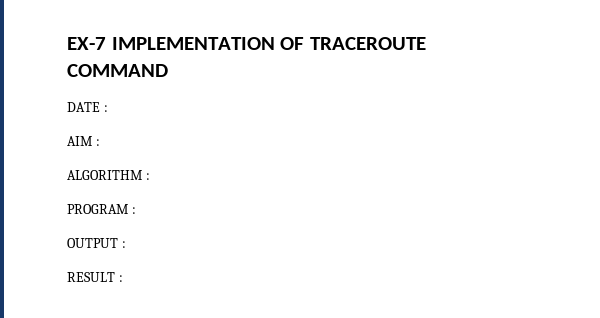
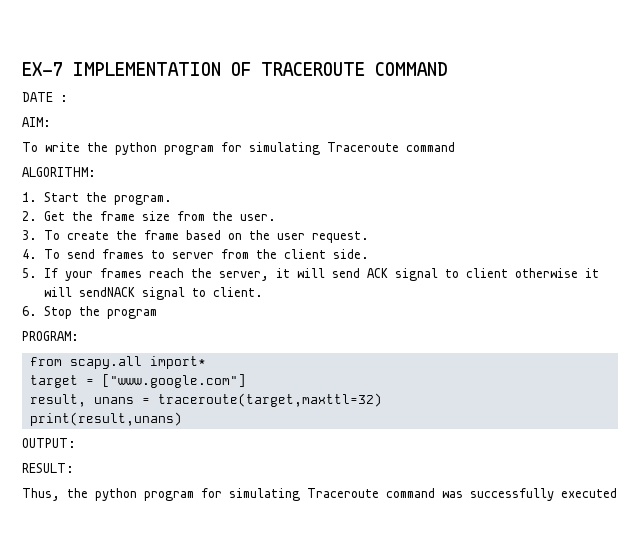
[67,136,100,146] [67,170,150,180] [67,204,136,214] [67,238,126,248] [67,272,123,282] AIM : // ALGORITHM : // PROGRAM : // OUTPUT : // RESULT : -> [22,117,51,127] [22,142,455,155] [22,167,96,177] [22,192,172,205] [22,211,276,221] [22,230,369,243] [22,249,369,259] [22,268,599,281] [43,287,263,300] [22,306,157,319] [22,331,79,341] [29,356,206,369] [29,374,246,388] [29,393,382,407] [29,412,182,426] [22,438,76,448] [22,463,74,473] [22,488,617,501] AIM: // To write the python program for simulating Traceroute command // ALGORITHM: // 1. Start the program. // 2. Get the frame size from the user. // 3. To create the frame based on the user request. // 4. To send frames to server from the client side. // 5. If your frames reach the server, it will send ACK signal to client otherwise it will sendNACK signal to client. // 6. Stop the program // PROGRAM: // from scapy.all import* // target = ["www.google.com"] // result, unans = traceroute(target,maxttl=32) // print(result,unans) // OUTPUT: // RESULT: // Thus, the python program for simulating Traceroute command was successfully executed

